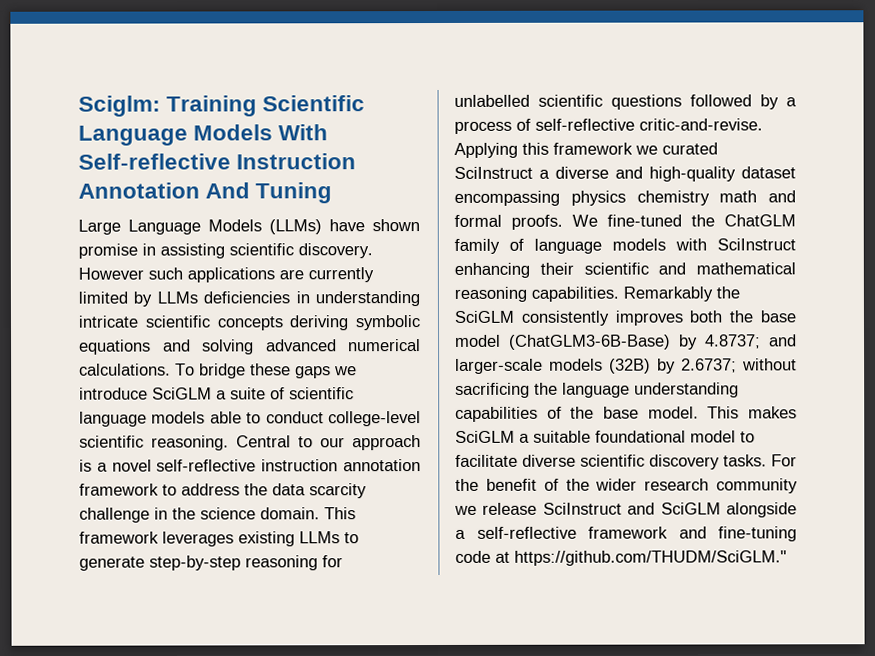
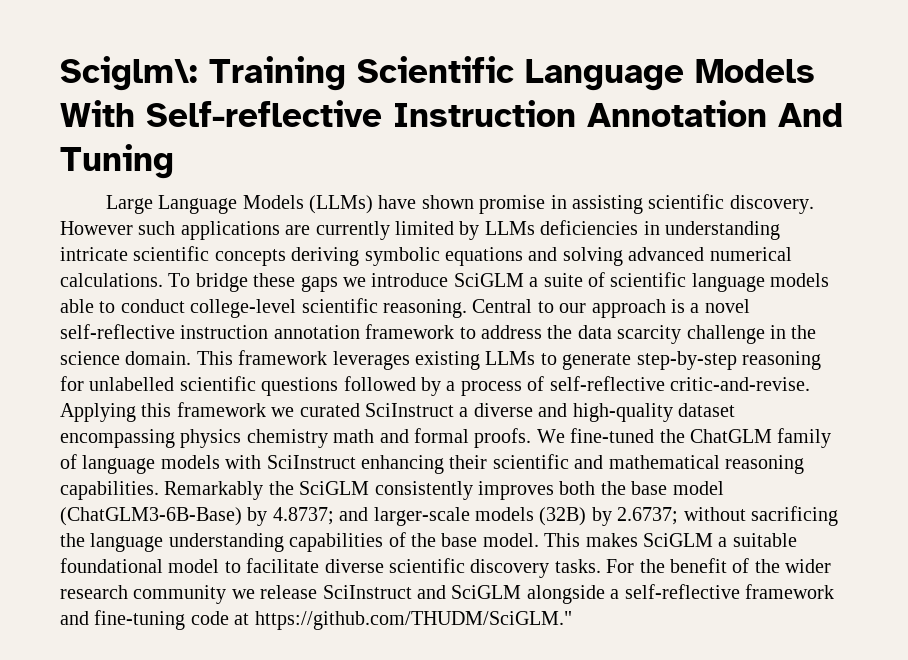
[78,95,161,117] Sciglm: -> [60,56,198,91] Sciglm\:

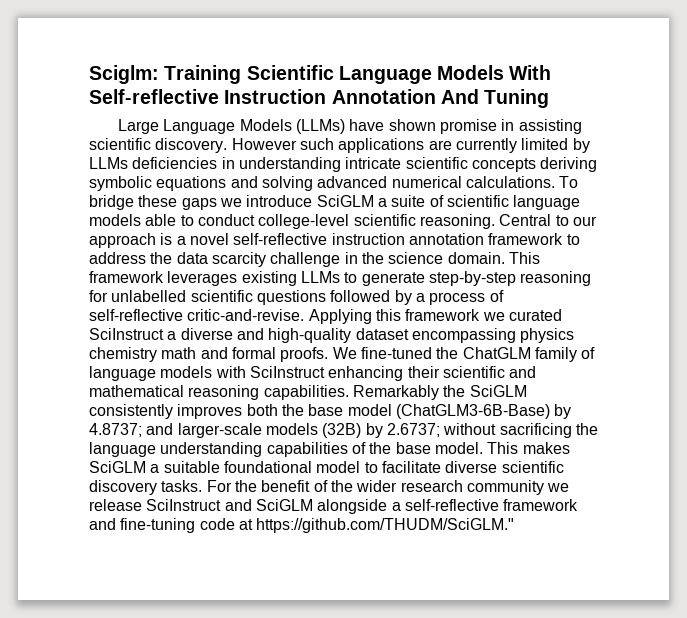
[60,56,198,91] Sciglm\: -> [89,65,159,84] Sciglm:

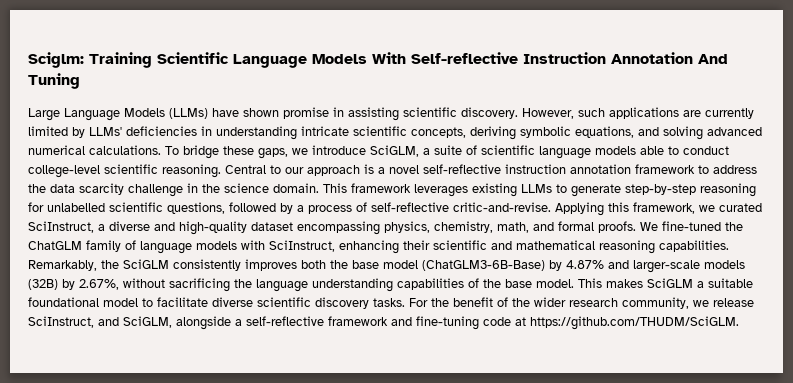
[231,138,297,150] However -> [522,108,574,119] However,
[89,157,128,169] LLMs -> [89,127,122,136] LLMs'
[471,158,536,172] concepts -> [411,127,466,138] concepts,
[156,176,227,191] equations -> [575,126,634,138] equations,
[181,198,217,210] gaps -> [258,148,288,159] gaps,
[316,195,374,207] SciGLM -> [370,145,419,157] SciGLM,
[256,290,326,305] questions -> [167,202,225,214] questions,
[405,309,481,321] framework -> [633,202,695,214] framework,
[89,328,164,340] SciInstruct -> [28,221,94,233] SciInstruct,
[520,328,575,343] [89,347,197,362] physics chemistry math -> [384,221,529,233] physics, chemistry, math,
[249,366,325,378] SciInstruct -> [269,240,335,252] SciInstruct,
[352,385,439,400] Remarkably -> [28,260,97,271] Remarkably,
[89,423,142,437] 4.8737; -> [566,260,604,269] 4.87%
[386,423,440,437] 2.6737; -> [79,279,119,290] 2.67%,
[466,480,544,495] community -> [622,297,689,309] community,
[146,499,313,511] SciInstruct and SciGLM -> [28,316,172,328] SciInstruct, and SciGLM,
[256,518,515,533] https://github.com/THUDM/SciGLM." -> [530,316,739,330] https://github.com/THUDM/SciGLM.

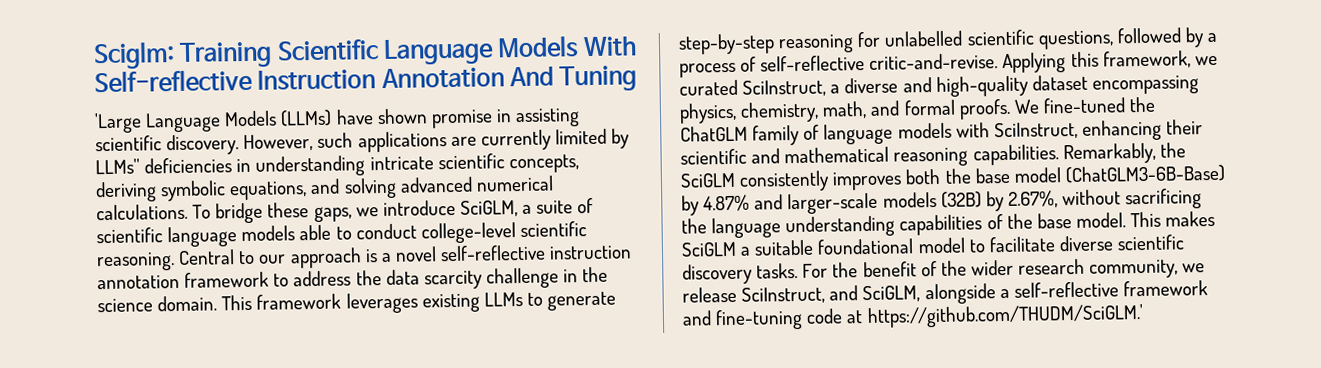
[28,108,60,121] Large -> [94,112,142,134] 'Large
[89,127,122,136] LLMs' -> [95,158,140,175] LLMs''
[530,316,739,330] https://github.com/THUDM/SciGLM. -> [866,304,1145,329] https://github.com/THUDM/SciGLM.'

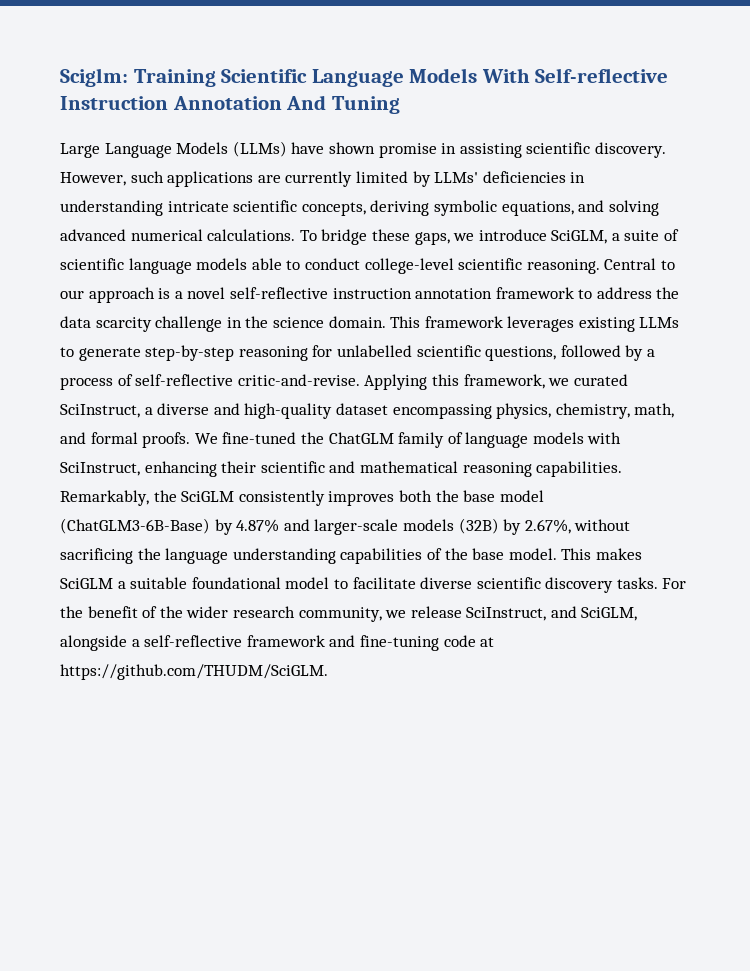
[94,112,142,134] 'Large -> [60,143,100,158] Large
[95,158,140,175] LLMs'' -> [434,172,479,183] LLMs'
[866,304,1145,329] https://github.com/THUDM/SciGLM.' -> [60,664,328,680] https://github.com/THUDM/SciGLM.

